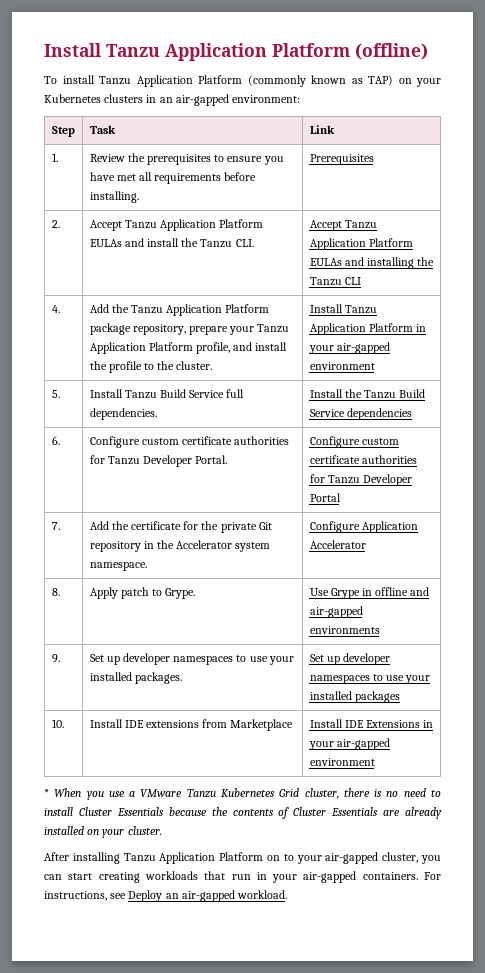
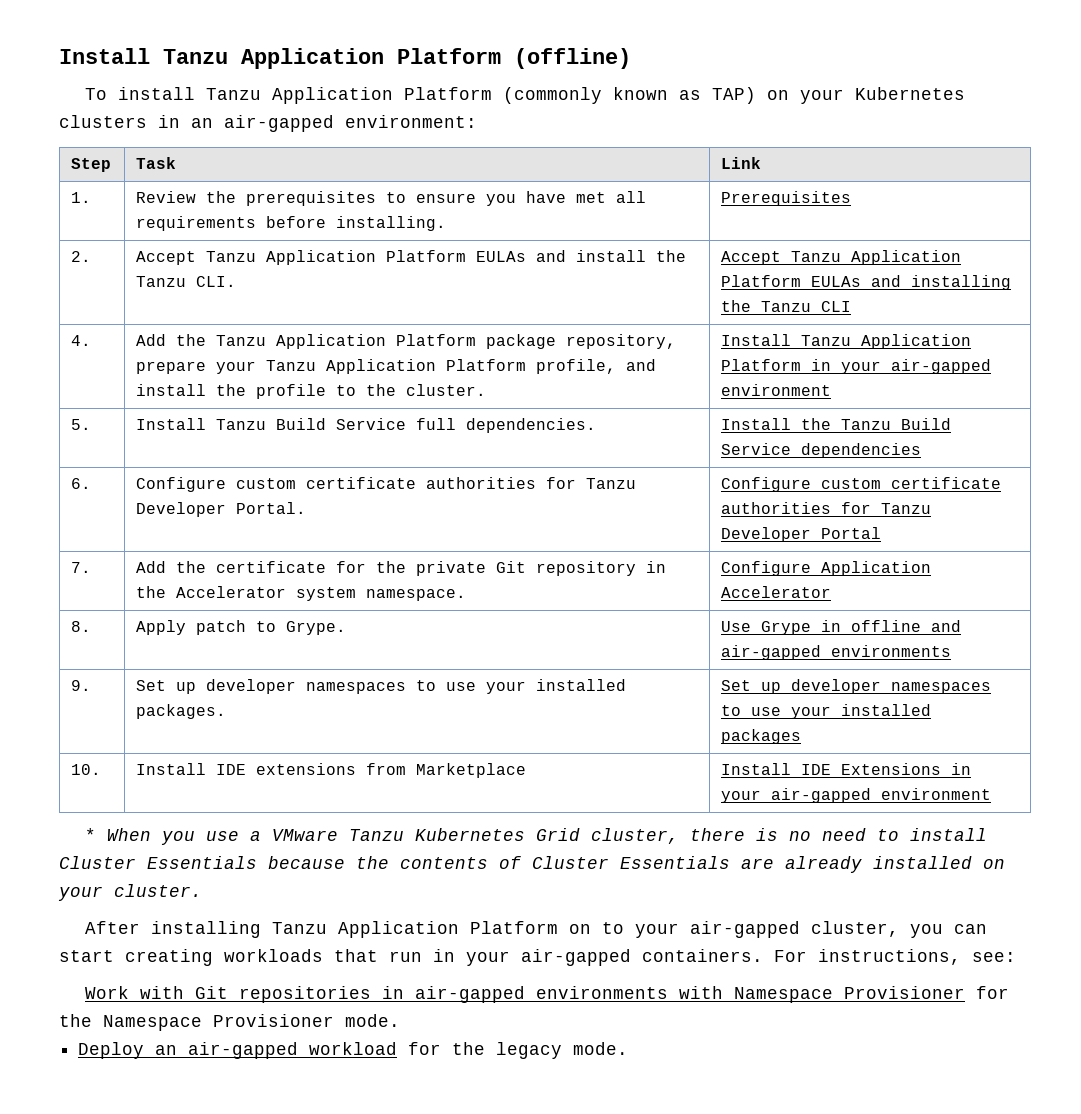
[110,890,288,902] see Deploy an air-gapped workload. -> [972,952,1016,962] [84,986,1009,1003] [59,1014,400,1031] [78,1042,629,1059] see: // Work with Git repositories in air-gapped environments with Namespace Provisioner for the Namespace Provisioner mode. // Deploy an air-gapped workload for the legacy mode.

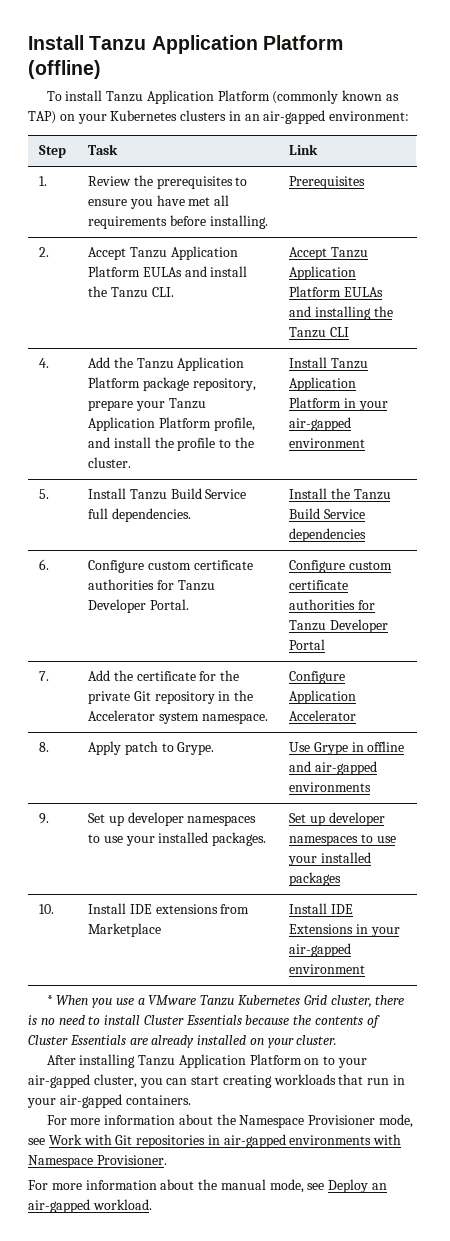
[774,949,1016,965] For instructions, see: // -> [46,1114,414,1128] [28,1138,45,1145] // For more information about the Namespace Provisioner mode, see
[843,986,1009,999] [59,1014,400,1031] [78,1042,629,1059] Provisioner for the Namespace Provisioner mode. // Deploy an air-gapped workload for the legacy mode. -> [96,1155,167,1165] [28,1179,388,1193] [28,1199,152,1213] Provisioner. // For more information about the manual mode, see Deploy an air-gapped workload.

